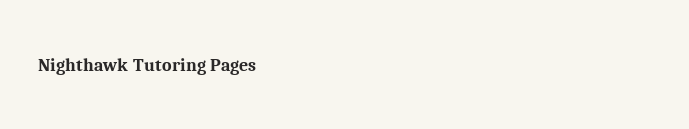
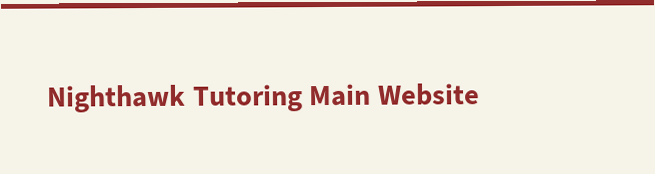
[210,59,257,75] Pages -> [308,83,481,107] Main Website

